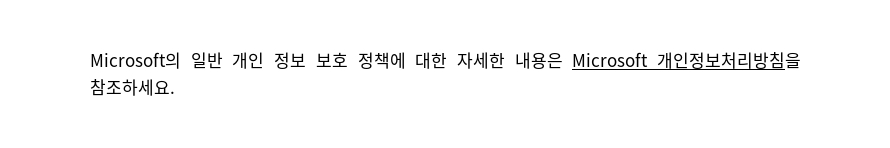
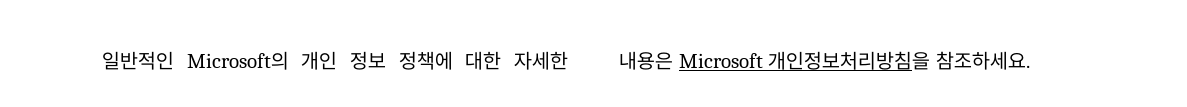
[90,52,223,69] Microsoft의 일반 -> [102,51,289,70] 일반적인 Microsoft의
[315,52,348,67] 보호 -> (387, 60) none

